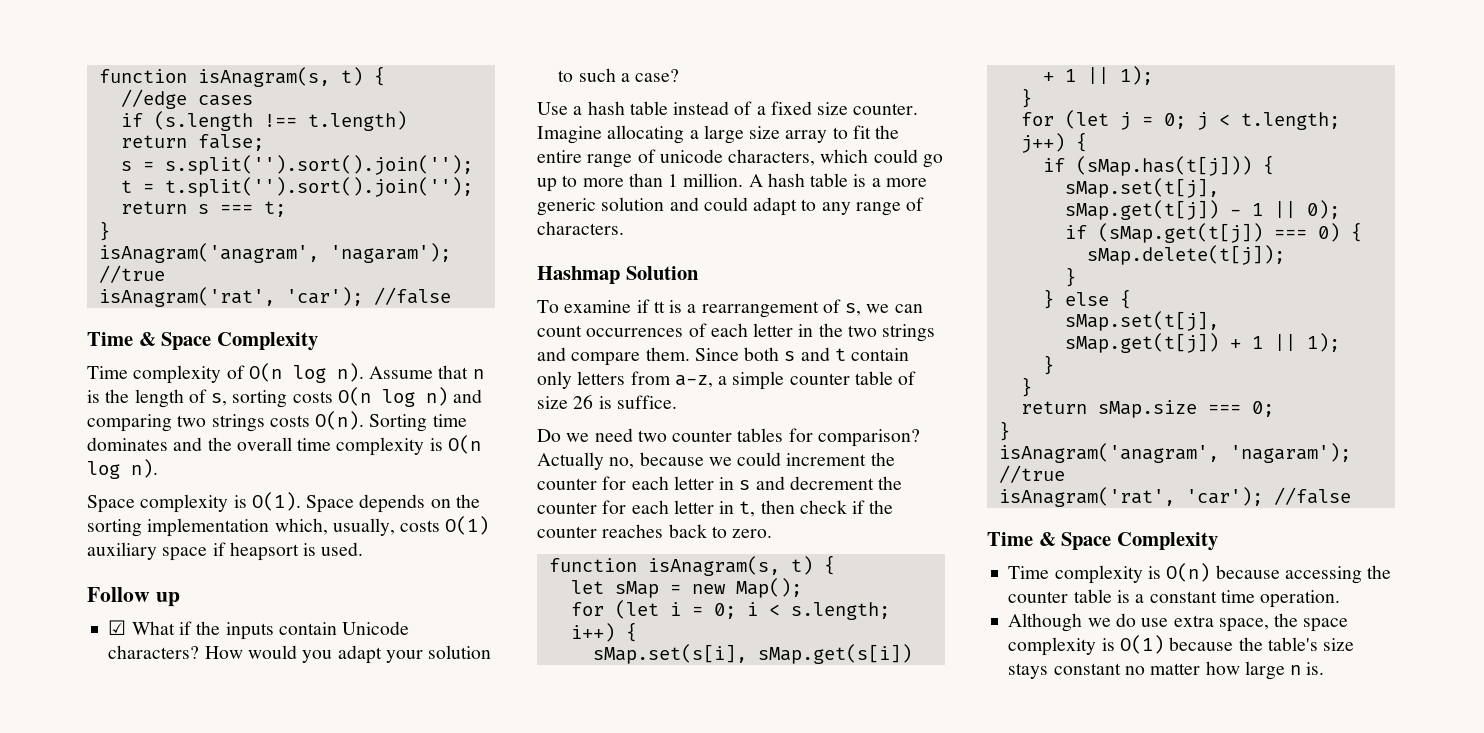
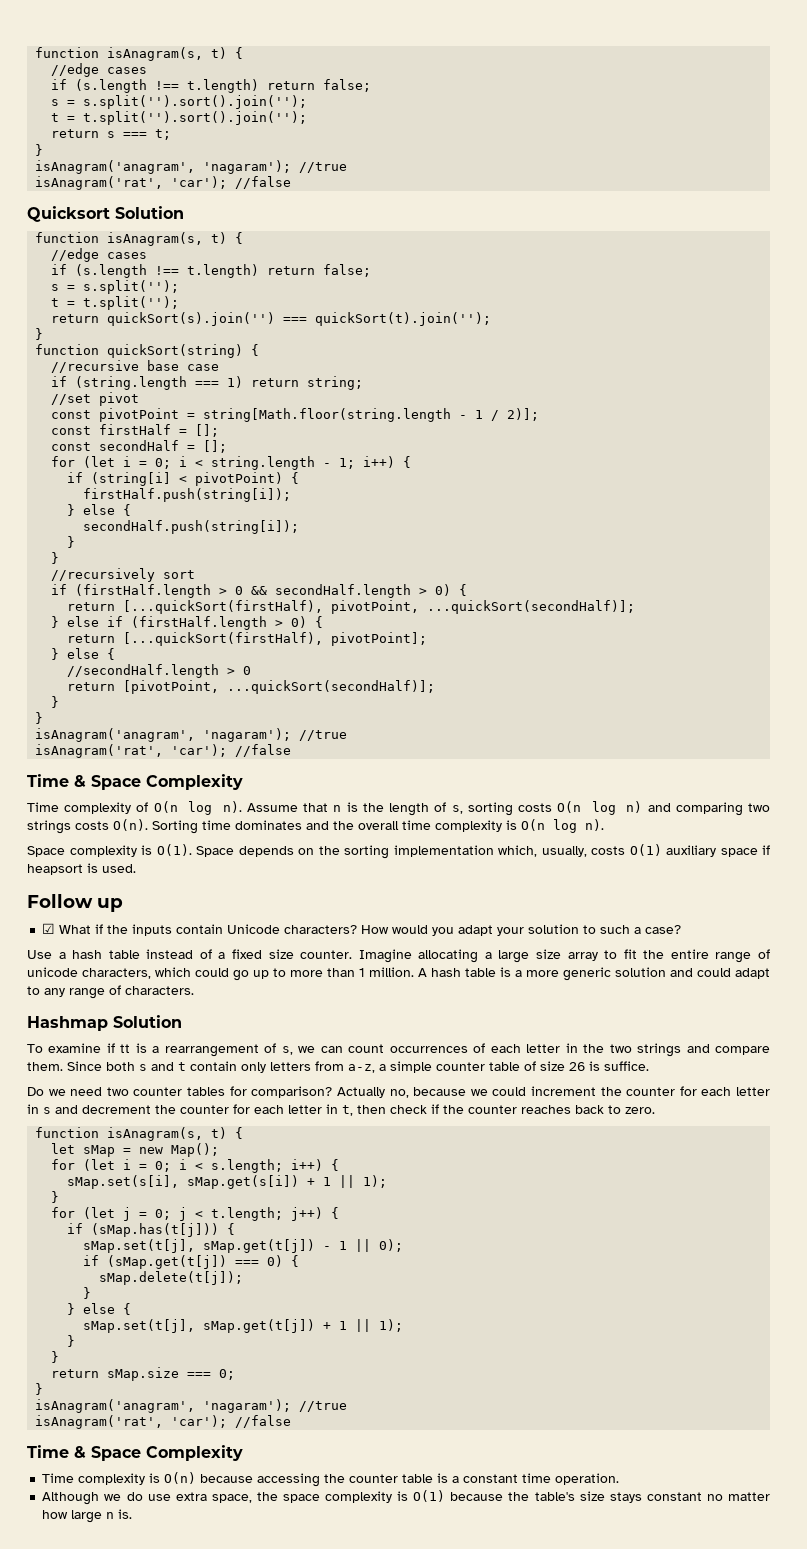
(451, 296) none -> [27,206,184,222] [35,232,244,246] [51,248,148,262] [51,264,372,278] [51,280,180,294] [51,296,180,310] [51,312,492,326] [35,328,44,340] [35,344,260,358] [51,360,220,373] [51,376,364,390] [51,392,140,406] [51,408,540,422] [51,424,220,437] [51,440,228,453] [51,456,412,470] [67,472,300,486] [83,488,292,502] [67,504,132,516] [83,520,300,534] [67,536,76,548] [51,552,60,564] [51,568,196,582] [51,584,468,598] [67,600,636,614] [51,616,324,630] [67,632,428,646] [51,648,116,660] [67,664,252,678] [67,680,436,694] [51,696,60,708] [35,712,44,724] [35,728,348,742] [35,744,292,758] // Quicksort Solution // function isAnagram(s, t) { // //edge cases // if (s.length !== t.length) return false; // s = s.split(''); // t = t.split(''); // return quickSort(s).join('') === quickSort(t).join(''); // } // function quickSort(string) { // //recursive base case // if (string.length === 1) return string; // //set pivot // const pivotPoint = string[Math.floor(string.length - 1 / 2)]; // const firstHalf = []; // const secondHalf = []; // for (let i = 0; i < string.length - 1; i++) { // if (string[i] < pivotPoint) { // firstHalf.push(string[i]); // } else { // secondHalf.push(string[i]); // } // } // //recursively sort // if (firstHalf.length > 0 && secondHalf.length > 0) { // return [...quickSort(firstHalf), pivotPoint, ...quickSort(secondHalf)]; // } else if (firstHalf.length > 0) { // return [...quickSort(firstHalf), pivotPoint]; // } else { // //secondHalf.length > 0 // return [pivotPoint, ...quickSort(secondHalf)]; // } // } // isAnagram('anagram', 'nagaram'); //true // isAnagram('rat', 'car'); //false

